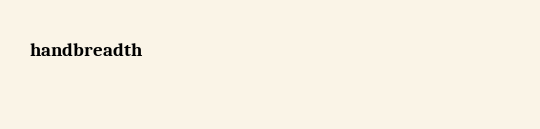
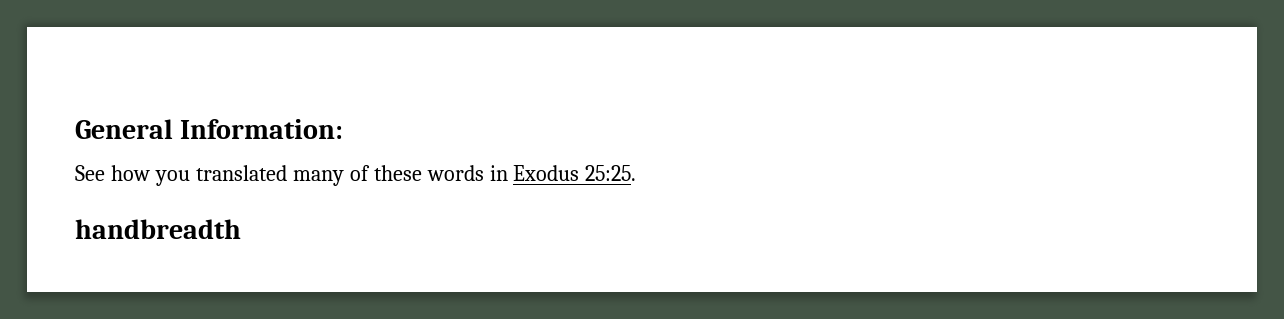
(30, 49) none -> [75,119,344,139] [75,165,637,186] General Information: // See how you translated many of these words in Exodus 25:25. //

